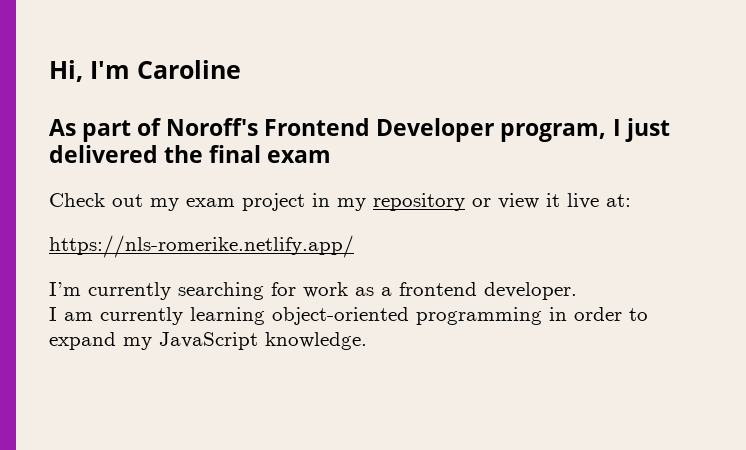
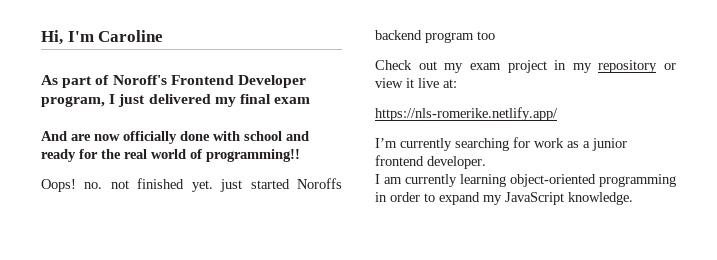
[164,145,204,163] the -> [214,97,236,107] my
(332, 156) none -> [41,131,309,144] [41,149,300,162] [41,178,342,192] [375,30,495,43] // And are now officially done with school and ready for the real world of programming!! // Oops! no. not finished yet. just started Noroffs backend program too
(392, 291) none -> [592,138,627,151] junior

